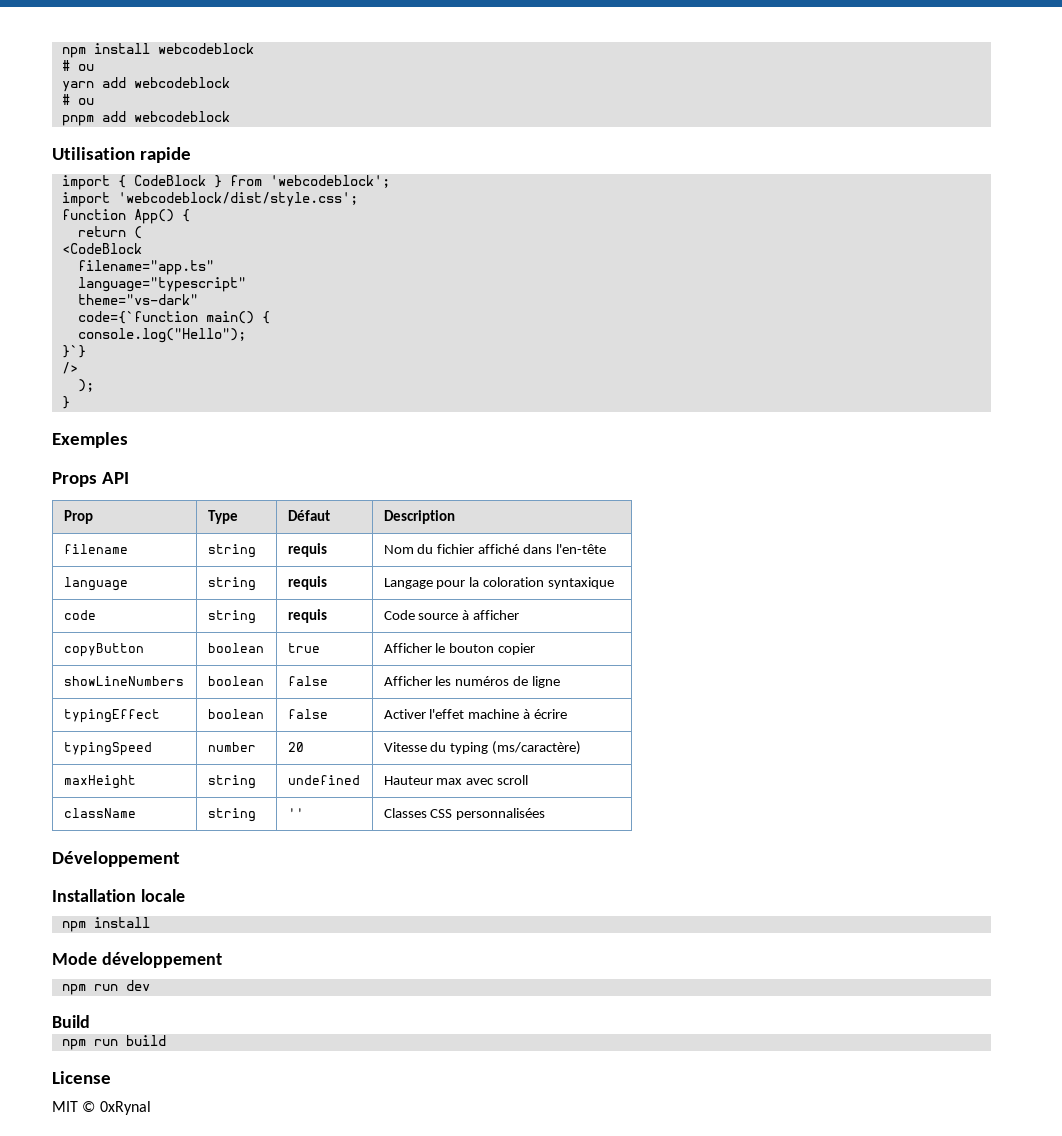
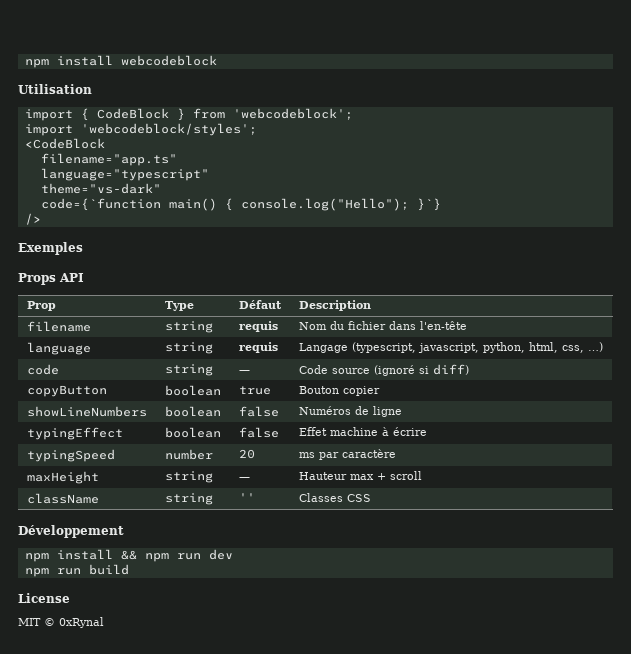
[61,60,94,71] [61,77,230,92] [61,94,94,105] [61,111,230,126] // # ou // yarn add webcodeblock // # ou // pnpm add webcodeblock -> (217, 60) none
[139,147,191,163] rapide -> (92, 89) none
[117,192,358,207] [61,209,190,224] [77,226,142,239] 'webcodeblock/dist/style.css'; // function App() { // return ( -> [80,123,257,136] 'webcodeblock/styles';
(270, 317) // -> (233, 204) none
(246, 335) // -> (409, 204) none
[77,379,94,392] [61,396,70,409] // ); // } -> (41, 219) none
[478,544,520,554] affiché -> (386, 325) none
[436,577,615,589] pour la coloration syntaxique -> [351,342,603,353] (typescript, javascript, python, html, css, …)
[287,609,327,623] requis -> [238,370,250,373] —
[462,610,520,620] à afficher -> [373,364,469,376] (ignoré si diff)
[383,643,495,653] Afficher le bouton -> [298,386,339,394] Bouton
[383,676,510,686] Afficher les numéros -> [298,406,351,415] Numéros
[383,709,465,719] Activer l'effet -> [298,427,327,436] Effet
[383,741,582,755] Vitesse du typing (ms/caractère) -> [298,449,396,460] ms par caractère
[287,775,360,785] undefined -> [238,477,250,480] —
[466,778,495,785] avec -> [376,473,386,480] +
[456,808,546,820] personnalisées -> (371, 498) none
[52,889,185,902] [61,917,150,932] [52,952,222,968] // Installation locale // npm install // Mode développement // -> [24,549,137,562] // npm install &&
[52,1015,90,1028] // Build -> (233, 554) none

